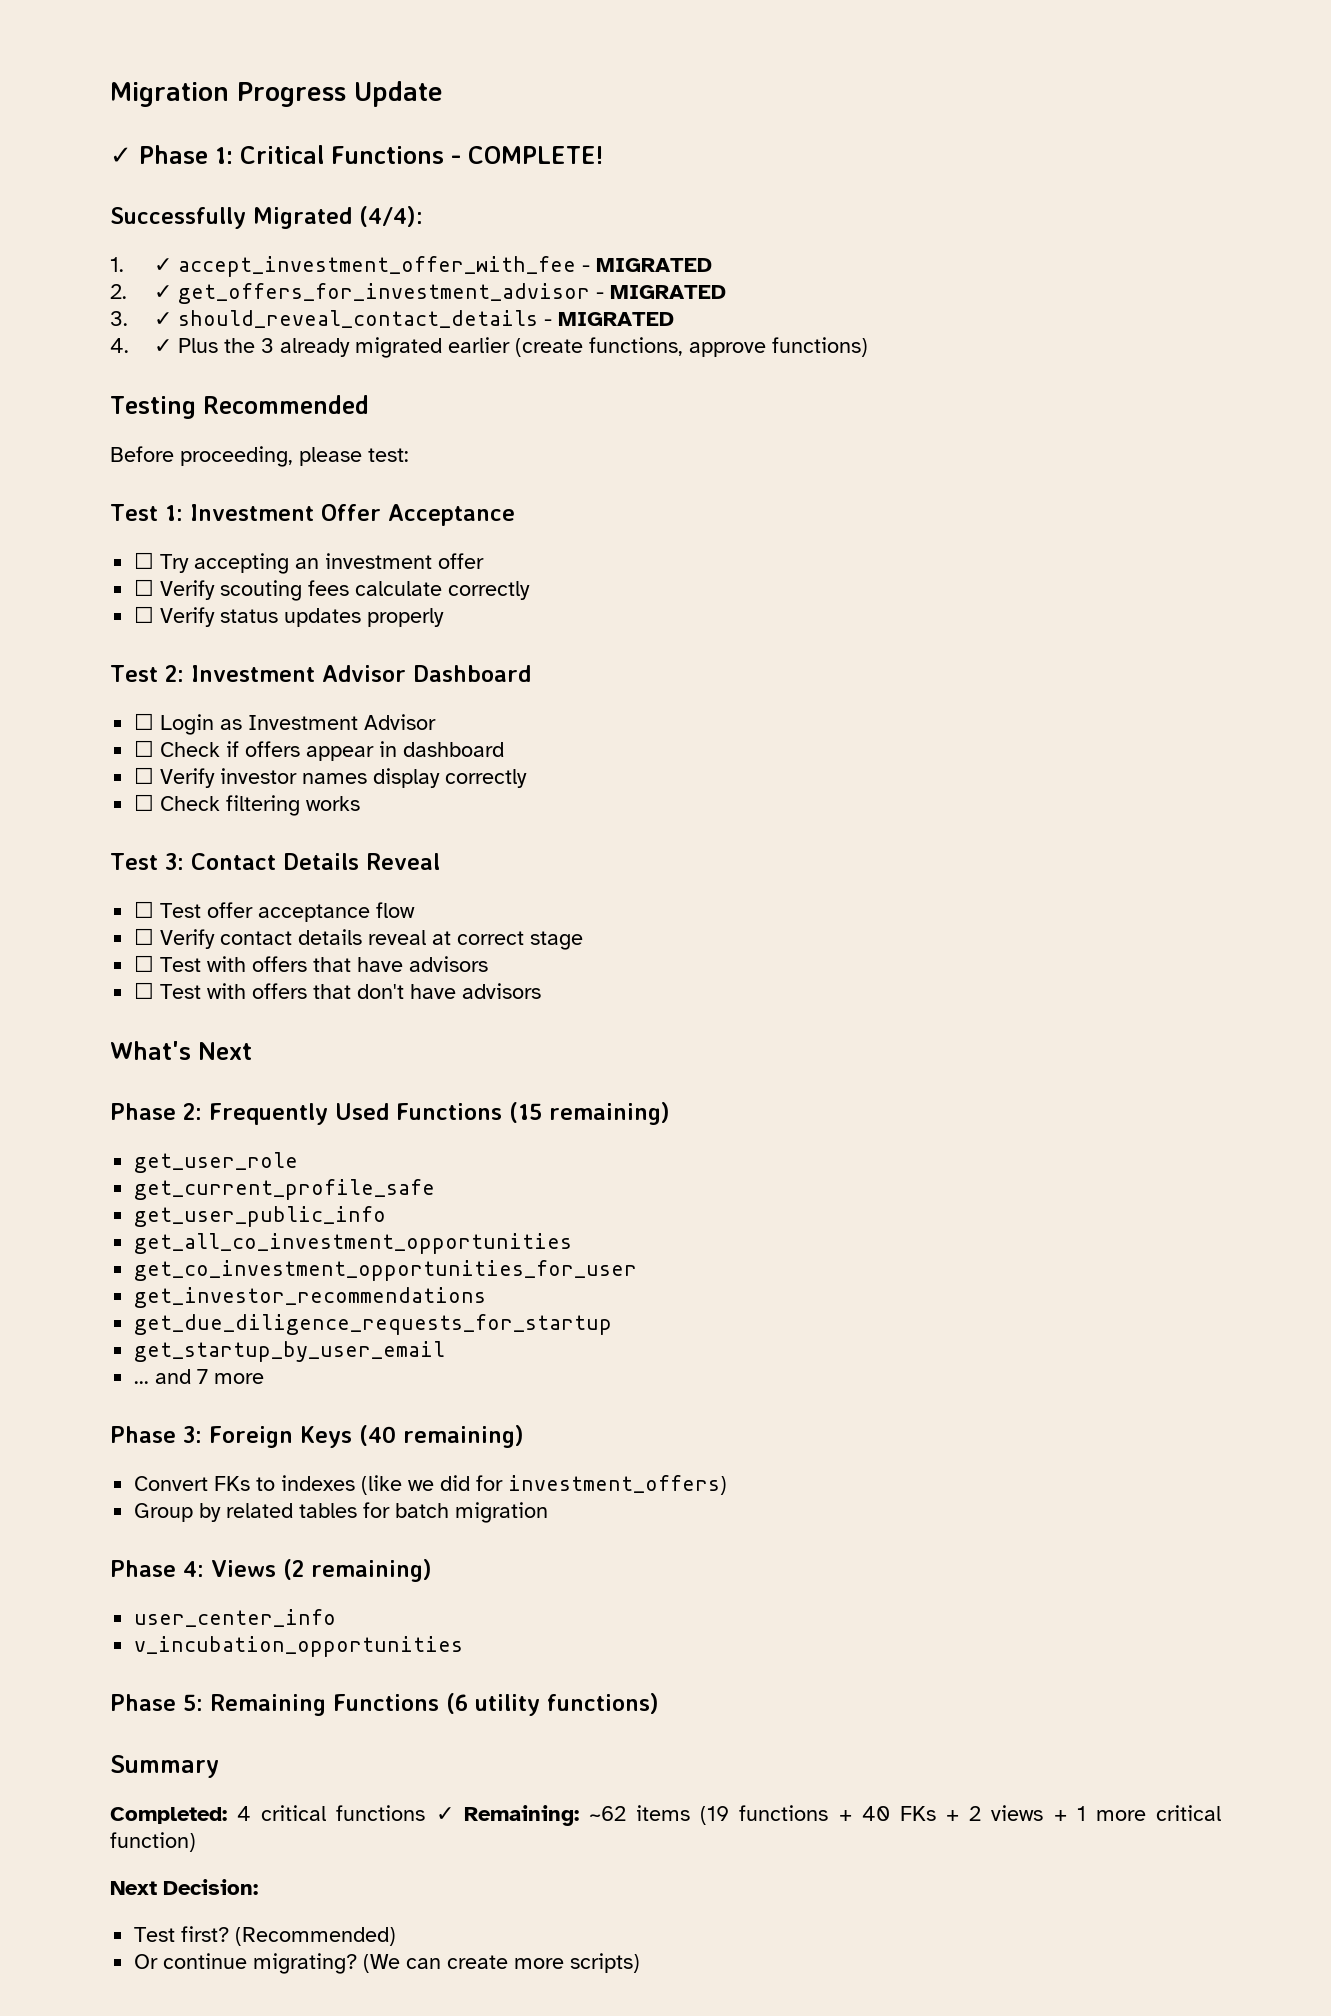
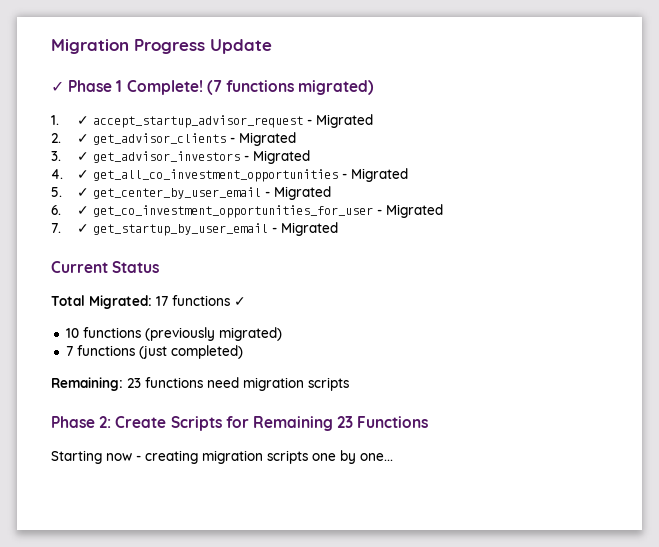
[215,145,603,164] [110,206,423,229] 1: Critical Functions - COMPLETE! // Successfully Migrated (4/4): -> [116,80,375,95] 1 Complete! (7 functions migrated)
[177,256,712,277] accept_investment_offer_with_fee - MIGRATED -> [92,114,373,128] accept_startup_advisor_request - Migrated
[177,283,726,304] get_offers_for_investment_advisor - MIGRATED -> [92,132,296,146] get_advisor_clients - Migrated
[177,310,674,328] should_reveal_contact_details - MIGRATED -> [92,150,310,164] get_advisor_investors - Migrated
[177,337,868,358] [110,395,369,419] [110,446,409,467] [110,504,515,526] [134,552,485,574] [134,579,531,601] [134,606,445,627] [110,665,531,682] [134,713,437,735] [134,740,505,761] [134,767,528,788] [134,794,361,816] [110,853,440,870] [134,901,416,922] [134,928,584,950] [134,955,489,972] [134,982,542,999] [110,1041,252,1060] [110,1102,670,1125] [134,1152,299,1173] [134,1179,436,1200] [134,1206,387,1227] [134,1233,573,1254] [134,1260,638,1281] [134,1287,487,1308] [134,1314,613,1335] [134,1341,446,1362] [134,1369,265,1384] [110,1425,524,1448] [134,1475,728,1495] [134,1502,549,1523] [110,1559,432,1582] [134,1609,337,1627] [134,1636,464,1657] [110,1693,659,1716] [110,1755,219,1778] [110,1805,1221,1826] [110,1832,196,1852] [110,1879,258,1895] [134,1926,397,1946] [134,1953,641,1974] Plus the 3 already migrated earlier (create functions, approve functions) // Testing Recommended // Before proceeding, please test: // Test 1: Investment Offer Acceptance // ☐ Try accepting an investment offer // ☐ Verify scouting fees calculate correctly // ☐ Verify status updates properly // Test 2: Investment Advisor Dashboard // ☐ Login as Investment Advisor // ☐ Check if offers appear in dashboard // ☐ Verify investor names display correctly // ☐ Check filtering works // Test 3: Contact Details Reveal // ☐ Test offer acceptance flow // ☐ Verify contact details reveal at correct stage // ☐ Test with offers that have advisors // ☐ Test with offers that don't have advisors // What's Next // Phase 2: Frequently Used Functions (15 remaining) // get_user_role // get_current_profile_safe // get_user_public_info // get_all_co_investment_opportunities // get_co_investment_opportunities_for_user // get_investor_recommendations // get_due_diligence_requests_for_startup // get_startup_by_user_email // ... and 7 more // Phase 3: Foreign Keys (40 remaining) // Convert FKs to indexes (like we did for investment_offers) // Group by related tables for batch migration // Phase 4: Views (2 remaining) // user_center_info // v_incubation_opportunities // Phase 5: Remaining Functions (6 utility functions) // Summary // Completed: 4 critical functions ✓ Remaining: ~62 items (19 functions + 40 FKs + 2 views + 1 more critical function) // Next Decision: // Test first? (Recommended) // Or continue migrating? (We can create more scripts) -> [92,168,408,182] [51,186,331,200] [51,204,443,218] [51,222,338,236] [51,261,160,273] [51,295,246,309] [65,327,282,341] [65,345,243,359] [51,377,349,391] [51,416,429,431] [51,450,393,464] get_all_co_investment_opportunities - Migrated // 5. ✓ get_center_by_user_email - Migrated // 6. ✓ get_co_investment_opportunities_for_user - Migrated // 7. ✓ get_startup_by_user_email - Migrated // Current Status // Total Migrated: 17 functions ✓ // 10 functions (previously migrated) // 7 functions (just completed) // Remaining: 23 functions need migration scripts // Phase 2: Create Scripts for Remaining 23 Functions // Starting now - creating migration scripts one by one...

